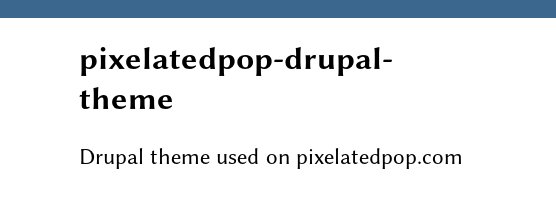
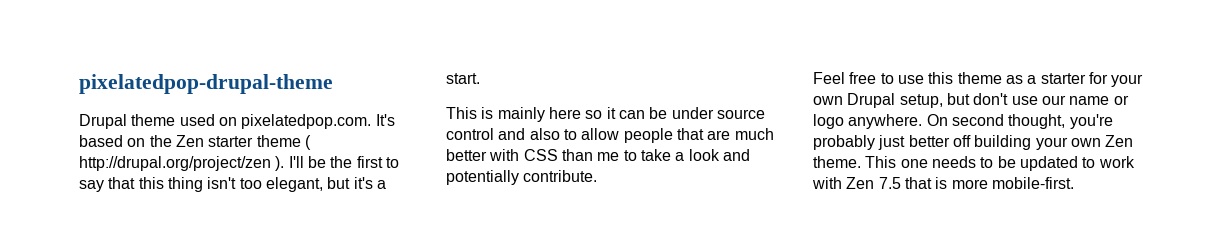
[295,148,463,169] pixelatedpop.com -> [241,114,395,129] [79,135,311,150] [79,156,399,171] [79,177,386,192] [446,73,480,84] [446,107,765,122] [446,128,774,143] [446,149,750,161] [446,170,598,185] [813,72,1144,87] [813,93,1129,108] [813,114,1113,129] [813,135,1134,150] [813,156,1135,171] [812,177,1074,189] pixelatedpop.com. It's based on the Zen starter theme ( http://drupal.org/project/zen ). I'll be the first to say that this thing isn't too elegant, but it's a start. // This is mainly here so it can be under source control and also to allow people that are much better with CSS than me to take a look and potentially contribute. // Feel free to use this theme as a starter for your own Drupal setup, but don't use our name or logo anywhere. On second thought, you're probably just better off building your own Zen theme. This one needs to be updated to work with Zen 7.5 that is more mobile-first.

